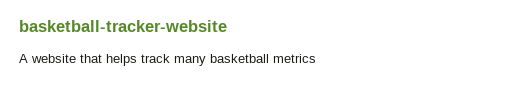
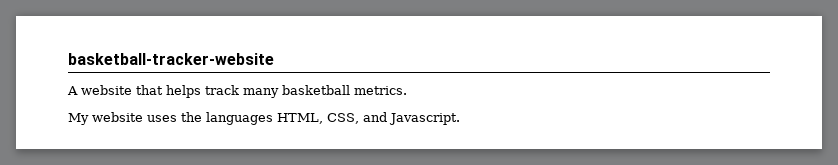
[273,54,316,63] metrics -> [354,86,407,95] [68,112,460,125] metrics. // My website uses the languages HTML, CSS, and Javascript.

